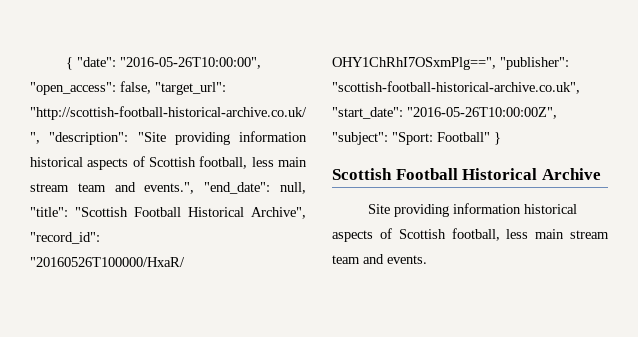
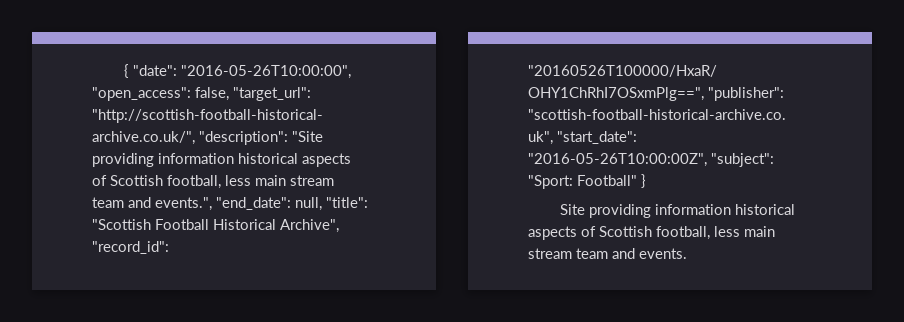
[332,168,601,180] // Scottish Football Historical Archive -> (646, 181) none

